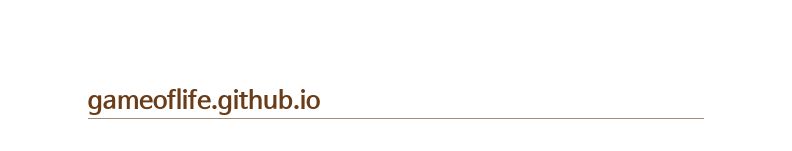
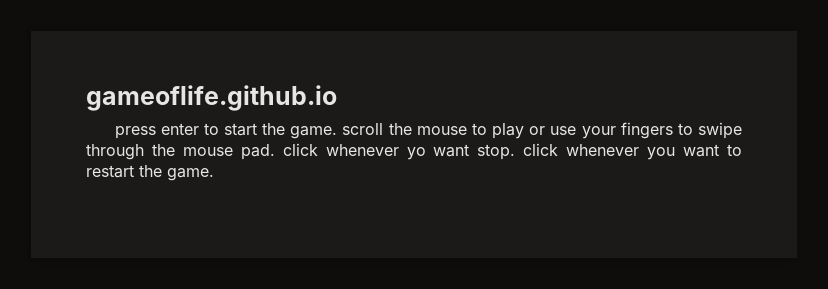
(320, 101) none -> [114,122,742,139] [86,143,742,160] [86,165,214,181] // press enter to start the game. scroll the mouse to play or use your fingers to swipe through the mouse pad. click whenever yo want stop. click whenever you want to restart the game.

